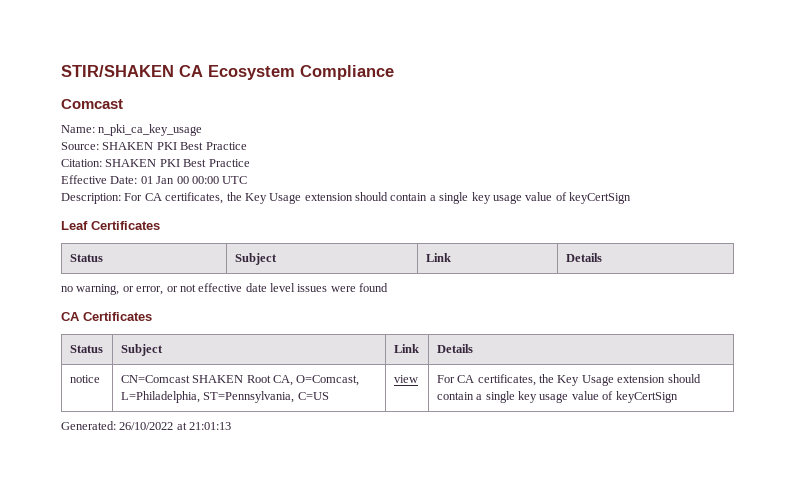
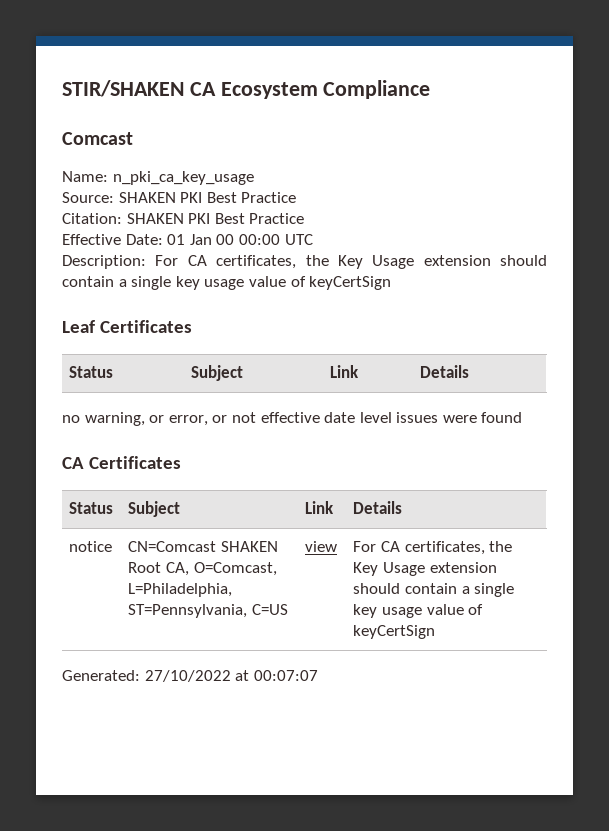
[119,422,232,430] 26/10/2022 at 21:01:13 -> [144,670,318,682] 27/10/2022 at 00:07:07

